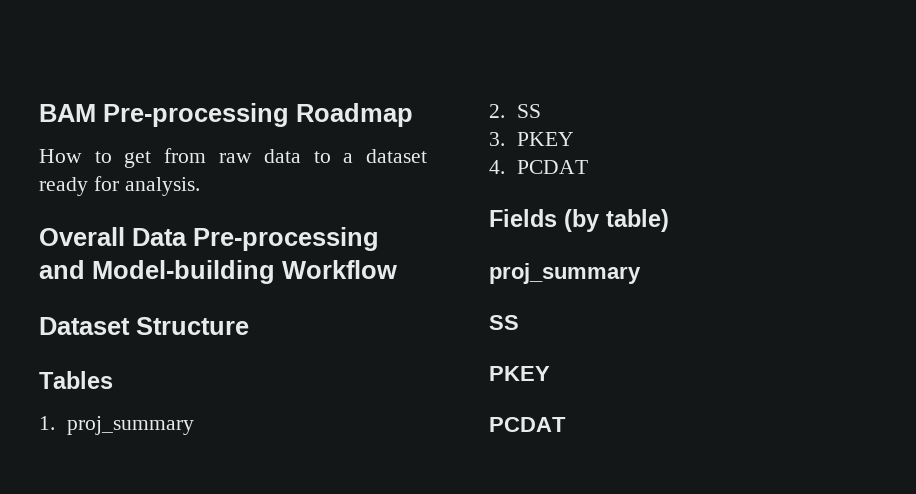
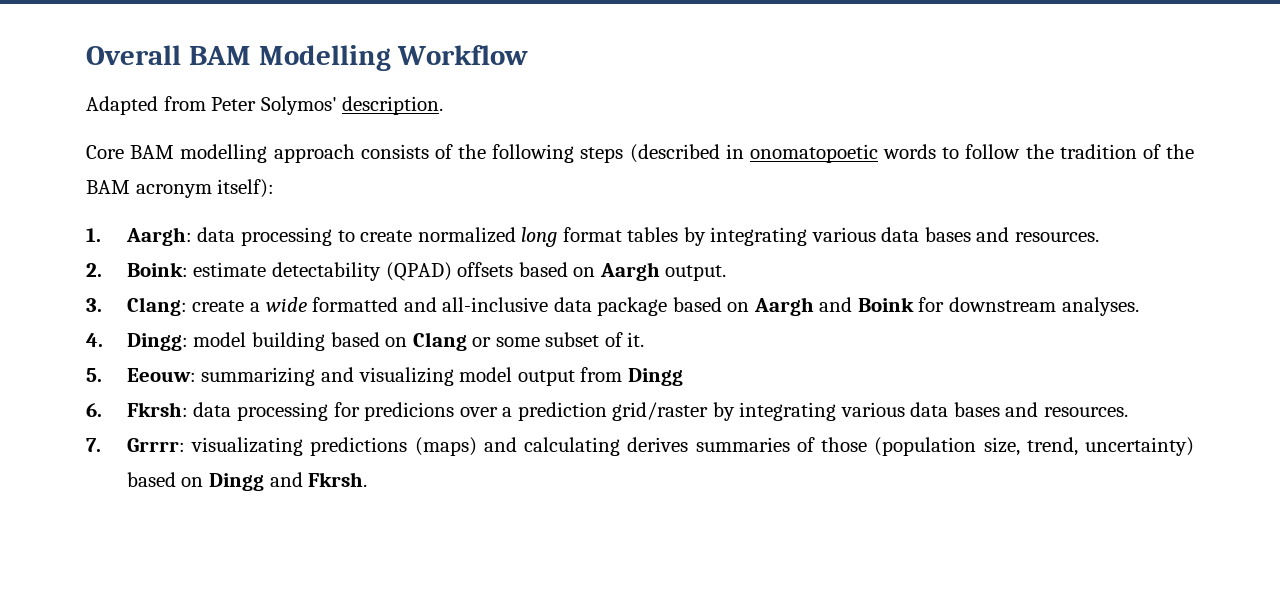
[39,103,413,127] [39,148,427,168] [39,176,200,196] [39,227,379,251] [39,260,397,284] [39,317,249,335] [39,371,113,389] [39,416,195,435] [489,104,542,118] [489,132,575,146] [489,160,589,174] [489,209,669,232] [489,263,641,284] [489,315,519,330] [489,366,550,381] [489,417,566,432] BAM Pre-processing Roadmap // How to get from raw data to a dataset ready for analysis. // Overall Data Pre-processing and Model-building Workflow // Dataset Structure // Tables // 1. proj_summary // 2. SS // 3. PKEY // 4. PCDAT // Fields (by table) // proj_summary // SS // PKEY // PCDAT -> [86,45,529,71] [86,96,444,115] [86,144,1194,163] [86,179,275,198] [86,227,1099,247] [86,262,727,281] [86,297,1139,316] [86,332,645,351] [86,367,683,386] [86,402,1128,421] [86,437,1194,456] [126,472,368,491] Overall BAM Modelling Workflow // Adapted from Peter Solymos' description. // Core BAM modelling approach consists of the following steps (described in onomatopoetic words to follow the tradition of the BAM acronym itself): // 1. Aargh: data processing to create normalized long format tables by integrating various data bases and resources. // 2. Boink: estimate detectability (QPAD) offsets based on Aargh output. // 3. Clang: create a wide formatted and all-inclusive data package based on Aargh and Boink for downstream analyses. // 4. Dingg: model building based on Clang or some subset of it. // 5. Eeouw: summarizing and visualizing model output from Dingg // 6. Fkrsh: data processing for predicions over a prediction grid/raster by integrating various data bases and resources. // 7. Grrrr: visualizating predictions (maps) and calculating derives summaries of those (population size, trend, uncertainty) based on Dingg and Fkrsh.

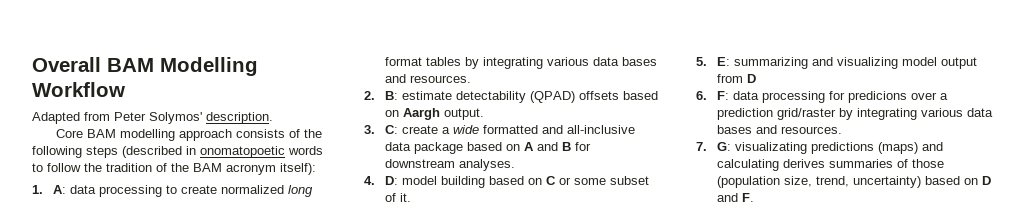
[125,227,192,246] Aargh: -> [52,185,66,194] A:
[126,262,188,277] Boink: -> [384,91,398,100] B:
[126,297,187,316] Clang: -> [384,125,398,134] C:
[753,297,914,316] Aargh and Boink -> [523,142,571,151] A and B
[126,333,188,351] Dingg: -> [384,176,398,185] D:
[412,332,467,351] Clang -> [545,176,556,185] C
[126,368,196,382] Eeouw: -> [716,57,730,66] E:
[627,368,683,386] Dingg -> [746,74,756,83] D
[126,402,188,417] Fkrsh: -> [716,91,729,100] F:
[126,438,185,452] Grrrr: -> [716,142,731,151] G:
[209,472,368,491] Dingg and Fkrsh. -> [981,176,991,185] [716,193,754,202] D and F.

